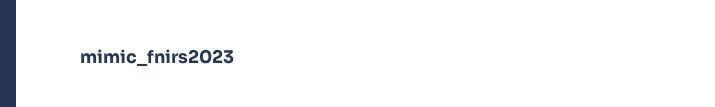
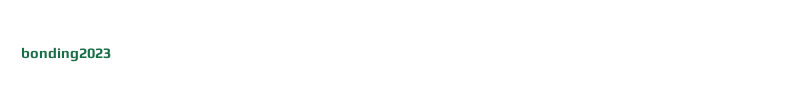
[80,49,234,66] mimic_fnirs2023 -> [21,47,111,62] bonding2023

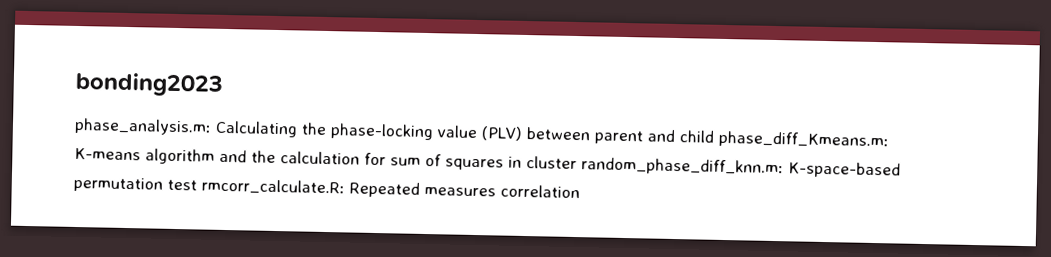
(111, 54) none -> [74,117,889,150] [74,147,901,179] [73,176,580,199] // phase_analysis.m: Calculating the phase-locking value (PLV) between parent and child phase_diff_Kmeans.m: K-means algorithm and the calculation for sum of squares in cluster random_phase_diff_knn.m: K-space-based permutation test rmcorr_calculate.R: Repeated measures correlation

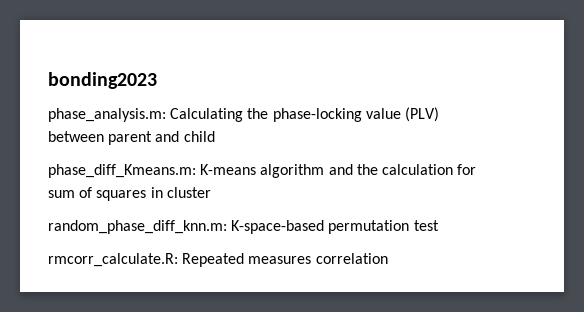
(714, 136) none -> (215, 136) //
(577, 163) none -> (211, 192) //
(197, 185) none -> (439, 225) //

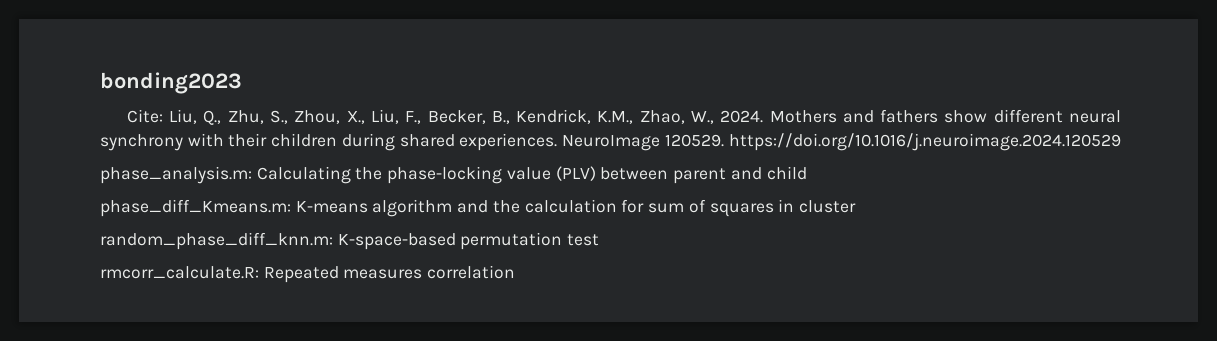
(157, 80) none -> [126,109,1121,125] [100,133,1121,151] // Cite: Liu, Q., Zhu, S., Zhou, X., Liu, F., Becker, B., Kendrick, K.M., Zhao, W., 2024. Mothers and fathers show different neural synchrony with their children during shared experiences. NeuroImage 120529. https://doi.org/10.1016/j.neuroimage.2024.120529

